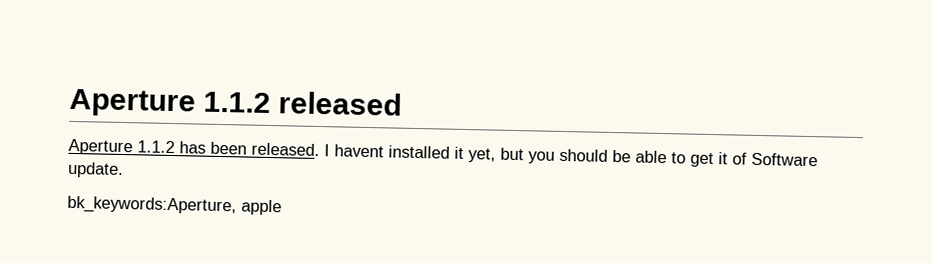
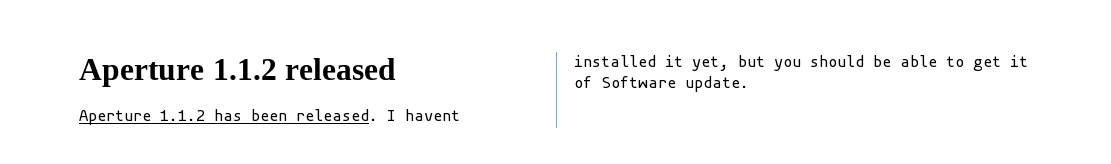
[67,195,282,216] // bk_keywords:Aperture, apple -> (749, 84) none

